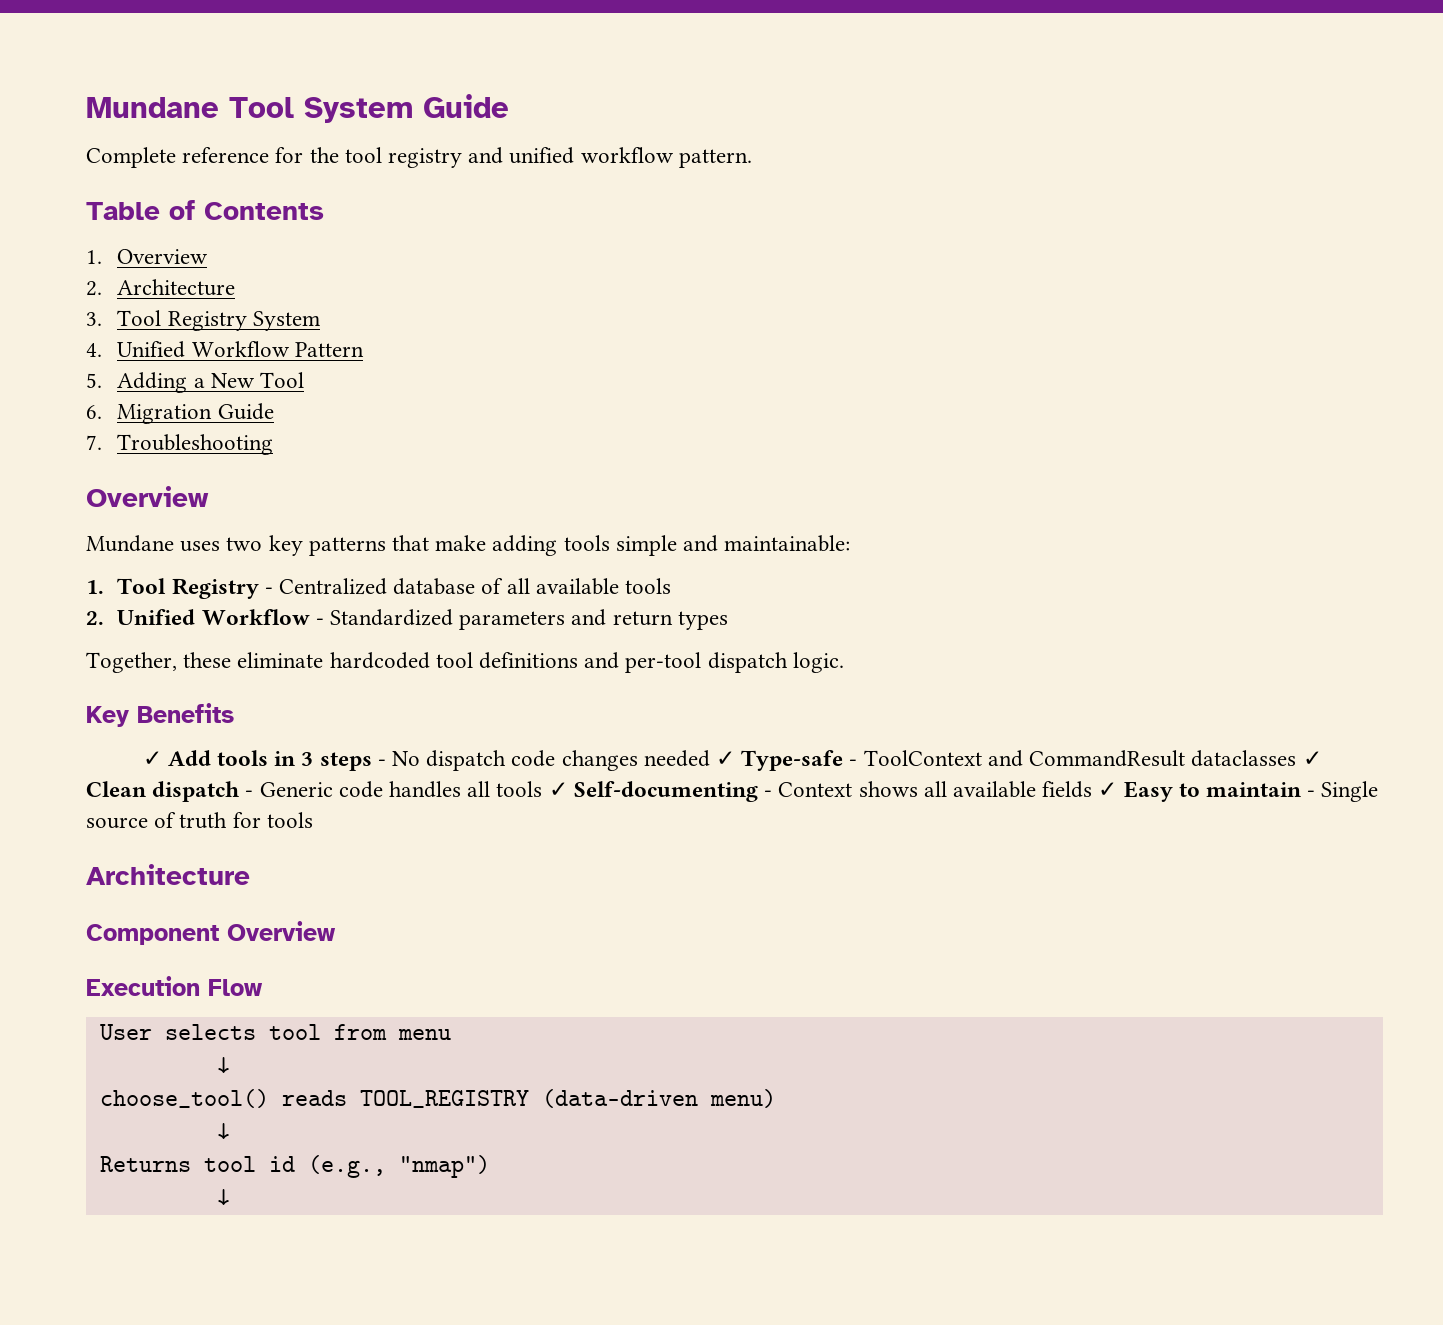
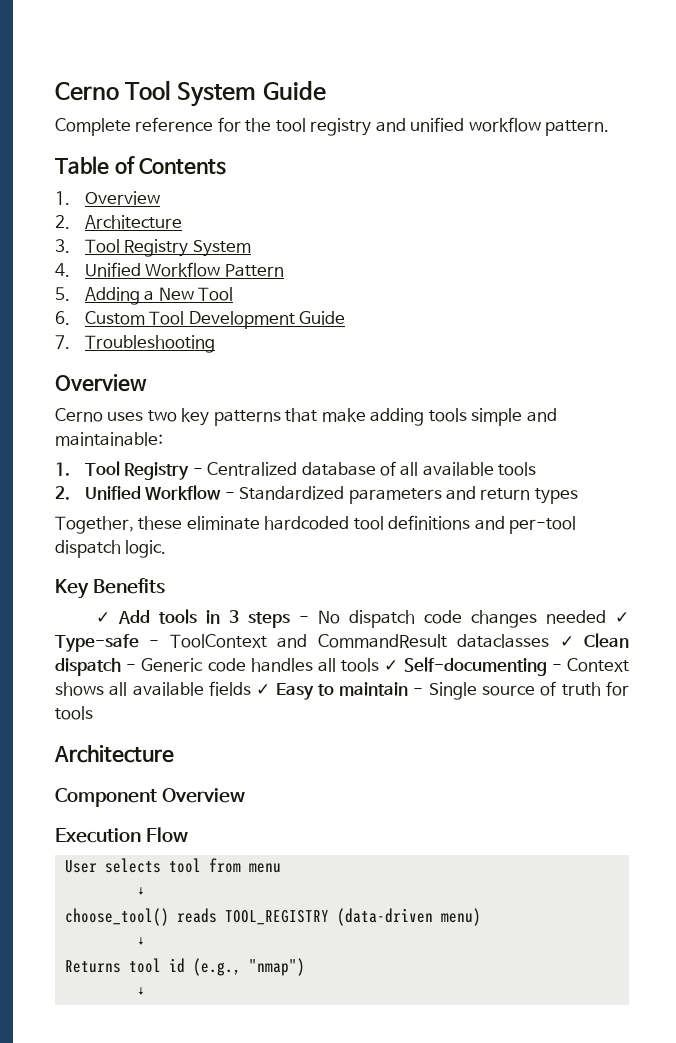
[86,97,219,118] Mundane -> [55,82,119,101] Cerno
[117,404,213,424] Migration -> [84,311,295,329] Custom Tool Development
[86,535,174,552] Mundane -> [55,408,103,422] Cerno

